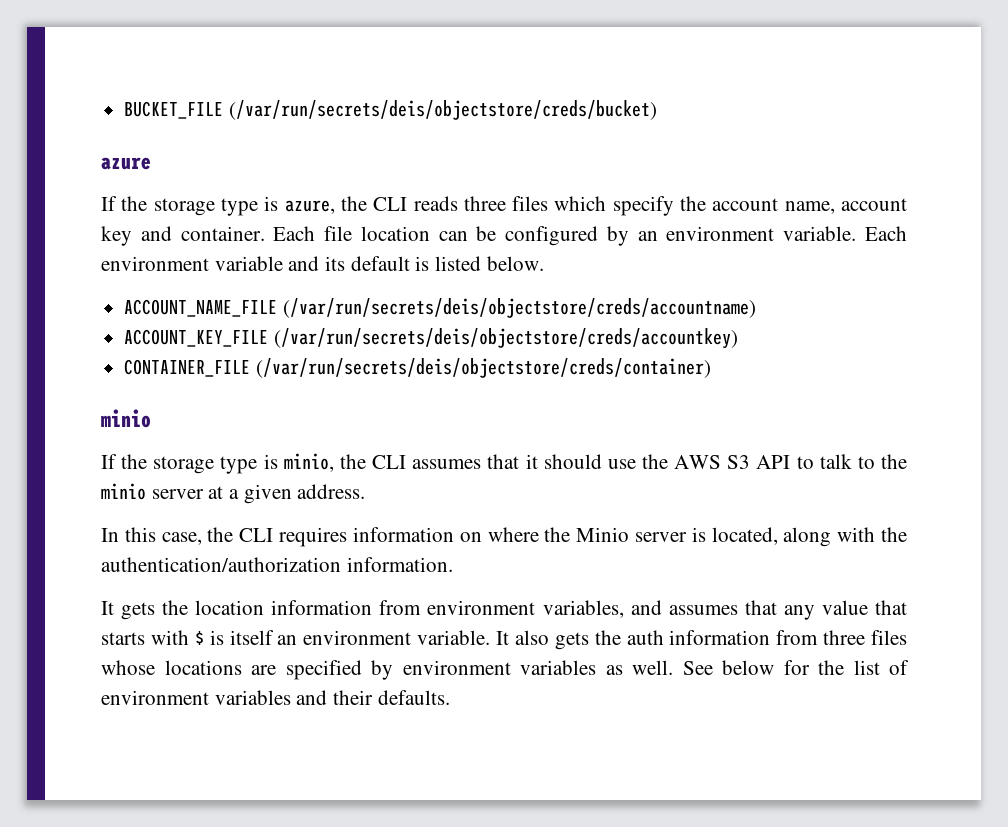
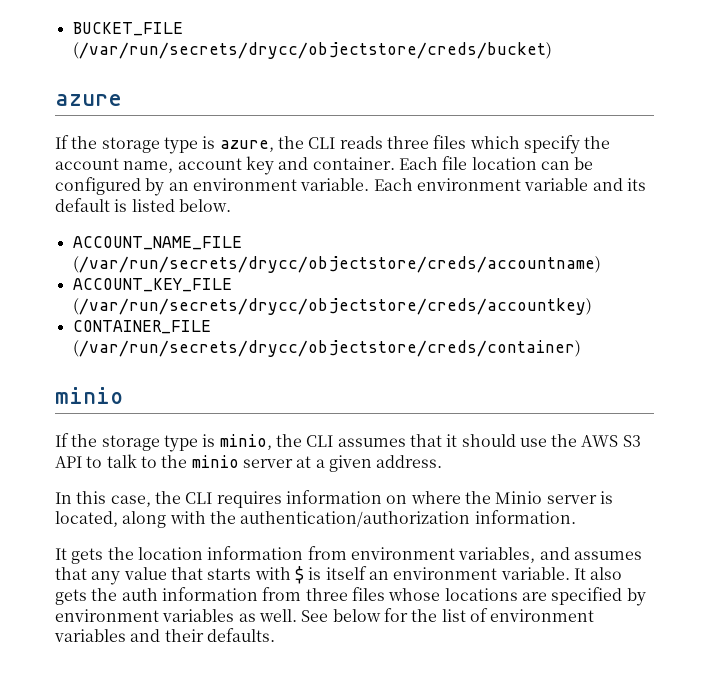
[228,100,657,120] (/var/run/secrets/deis/objectstore/creds/bucket) -> [72,42,552,59] (/var/run/secrets/drycc/objectstore/creds/bucket)
[282,298,756,318] (/var/run/secrets/deis/objectstore/creds/accountname) -> [72,256,601,273] (/var/run/secrets/drycc/objectstore/creds/accountname)
[273,328,738,349] (/var/run/secrets/deis/objectstore/creds/accountkey) -> [72,298,592,315] (/var/run/secrets/drycc/objectstore/creds/accountkey)
[255,358,711,378] (/var/run/secrets/deis/objectstore/creds/container) -> [72,340,581,357] (/var/run/secrets/drycc/objectstore/creds/container)

